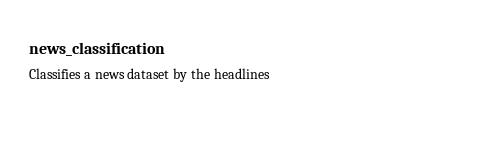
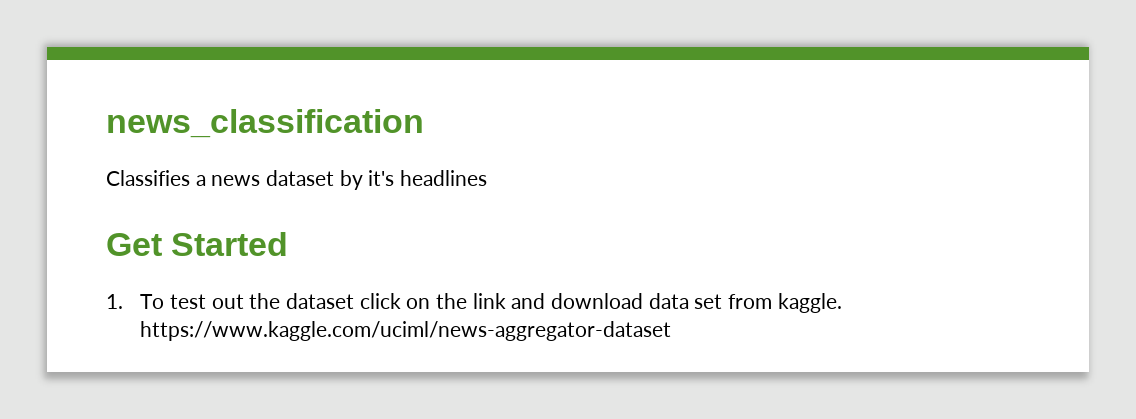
[190,68,270,79] the headlines -> [368,170,488,186] [106,232,289,256] [106,293,842,313] [140,321,672,341] it's headlines // Get Started // 1. To test out the dataset click on the link and download data set from kaggle. https://www.kaggle.com/uciml/news-aggregator-dataset

